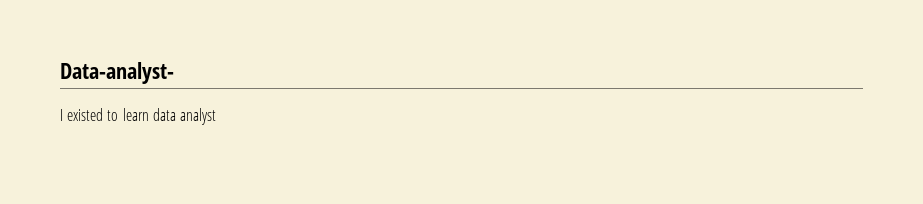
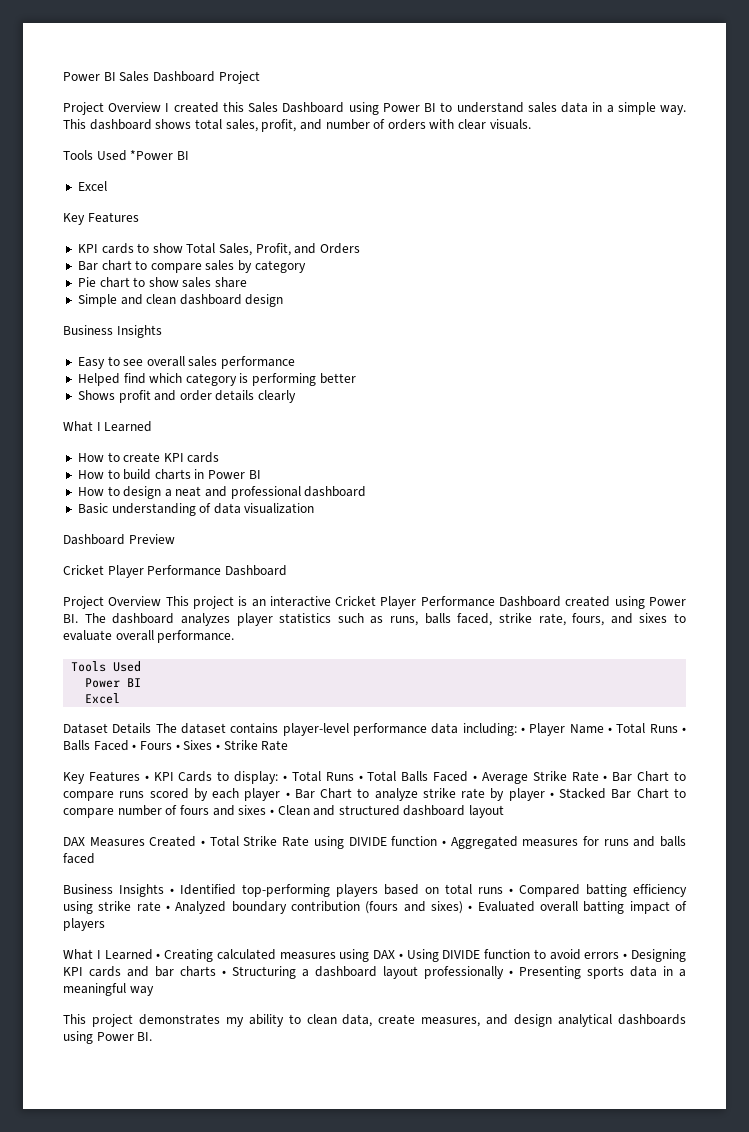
[60,62,174,84] [60,108,216,125] Data-analyst- // I existed to learn data analyst -> [63,71,260,84] [63,102,687,115] [63,119,531,132] [63,150,189,161] [77,181,107,191] [63,212,139,225] [77,243,361,256] [77,260,306,273] [77,277,248,288] [77,294,284,307] [63,325,162,338] [77,356,296,369] [77,373,356,386] [77,390,297,403] [63,421,153,432] [77,452,220,463] [77,469,261,480] [77,486,367,499] [77,503,315,516] [63,534,175,545] [63,565,287,578] [63,596,686,609] [63,613,686,626] [63,630,235,643] [71,661,142,672] [85,678,142,688] [85,693,121,704] [63,723,686,736] [63,740,289,751] [63,771,686,784] [63,788,686,801] [63,805,505,818] [63,836,686,849] [63,853,95,864] [63,884,687,897] [63,901,687,914] [63,918,105,931] [63,949,686,962] [63,966,686,979] [63,983,154,996] [63,1014,686,1027] [63,1031,153,1044] Power BI Sales Dashboard Project // Project Overview I created this Sales Dashboard using Power BI to understand sales data in a simple way. This dashboard shows total sales, profit, and number of orders with clear visuals. // Tools Used *Power BI // Excel // Key Features // KPI cards to show Total Sales, Profit, and Orders // Bar chart to compare sales by category // Pie chart to show sales share // Simple and clean dashboard design // Business Insights // Easy to see overall sales performance // Helped find which category is performing better // Shows profit and order details clearly // What I Learned // How to create KPI cards // How to build charts in Power BI // How to design a neat and professional dashboard // Basic understanding of data visualization // Dashboard Preview // Cricket Player Performance Dashboard // Project Overview This project is an interactive Cricket Player Performance Dashboard created using Power BI. The dashboard analyzes player statistics such as runs, balls faced, strike rate, fours, and sixes to evaluate overall performance. // Tools Used // Power BI // Excel // Dataset Details The dataset contains player-level performance data including: • Player Name • Total Runs • Balls Faced • Fours • Sixes • Strike Rate // Key Features • KPI Cards to display: • Total Runs • Total Balls Faced • Average Strike Rate • Bar Chart to compare runs scored by each player • Bar Chart to analyze strike rate by player • Stacked Bar Chart to compare number of fours and sixes • Clean and structured dashboard layout // DAX Measures Created • Total Strike Rate using DIVIDE function • Aggregated measures for runs and balls faced // Business Insights • Identified top-performing players based on total runs • Compared batting efficiency using strike rate • Analyzed boundary contribution (fours and sixes) • Evaluated overall batting impact of players // What I Learned • Creating calculated measures using DAX • Using DIVIDE function to avoid errors • Designing KPI cards and bar charts • Structuring a dashboard layout professionally • Presenting sports data in a meaningful way // This project demonstrates my ability to clean data, create measures, and design analytical dashboards using Power BI.

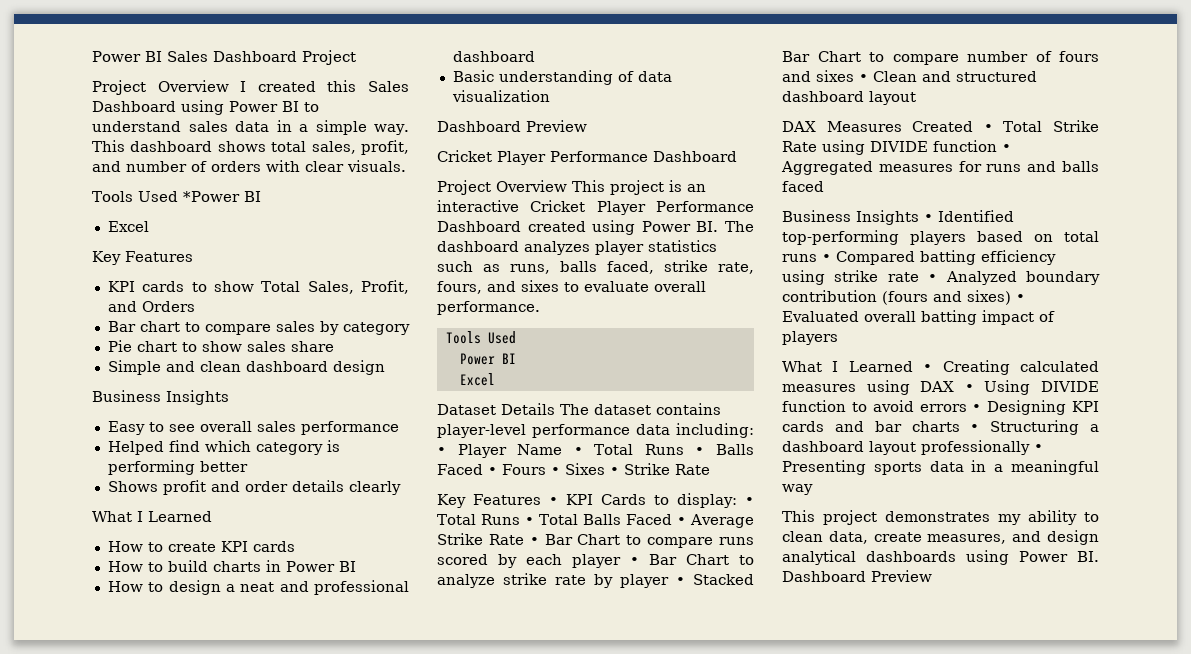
(153, 1036) none -> [782,570,932,582] Dashboard Preview

